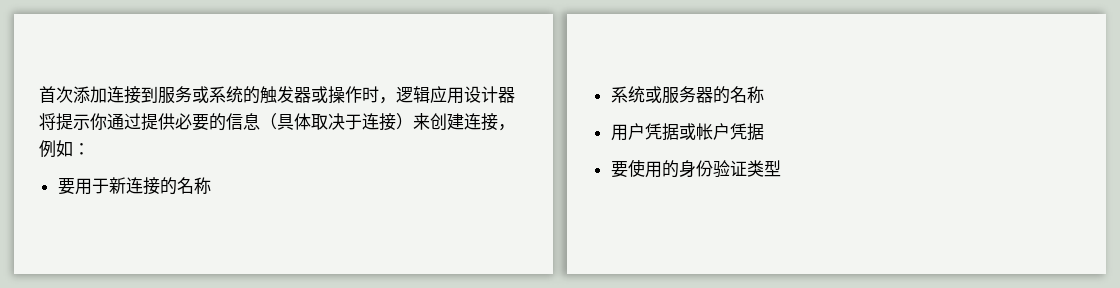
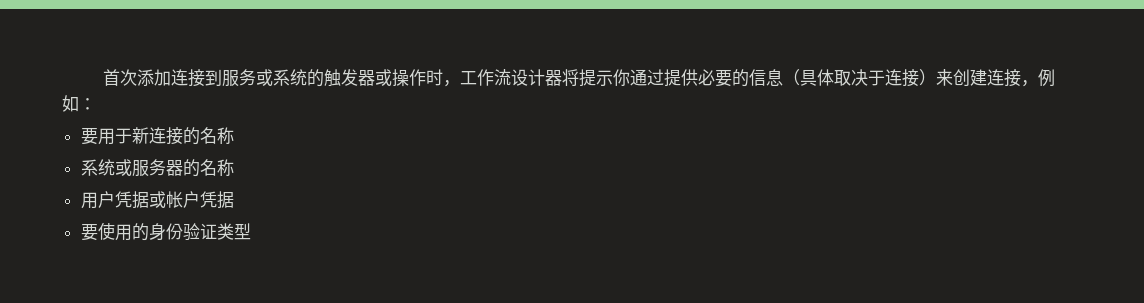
[396,86,464,104] 逻辑应用 -> [459,69,511,86] 工作流

